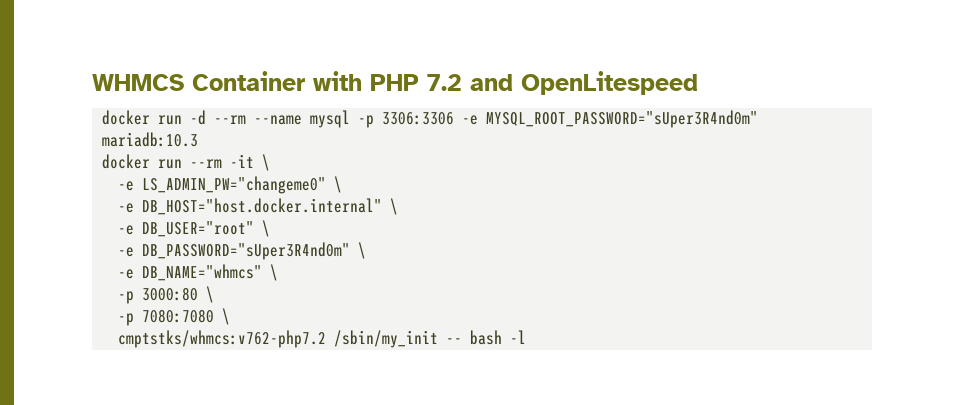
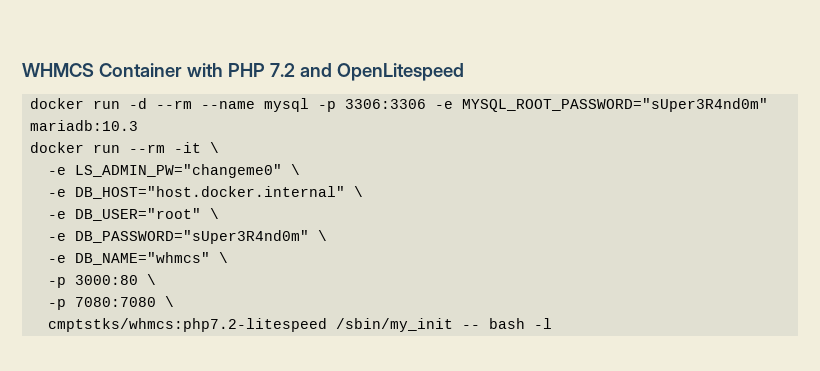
[118,330,327,348] cmptstks/whmcs:v762-php7.2 -> [47,318,327,332] cmptstks/whmcs:php7.2-litespeed

